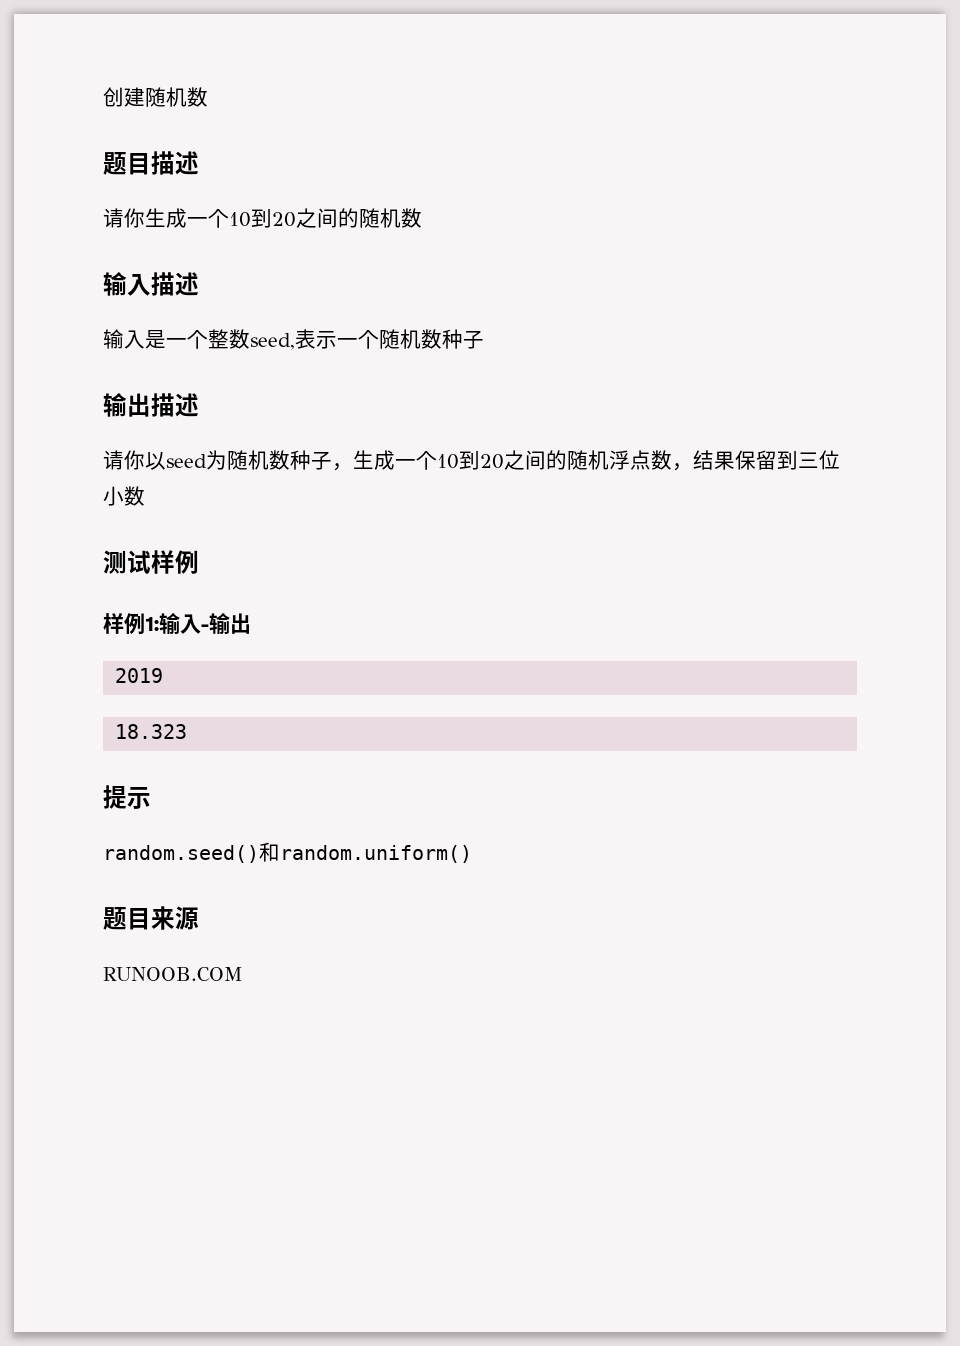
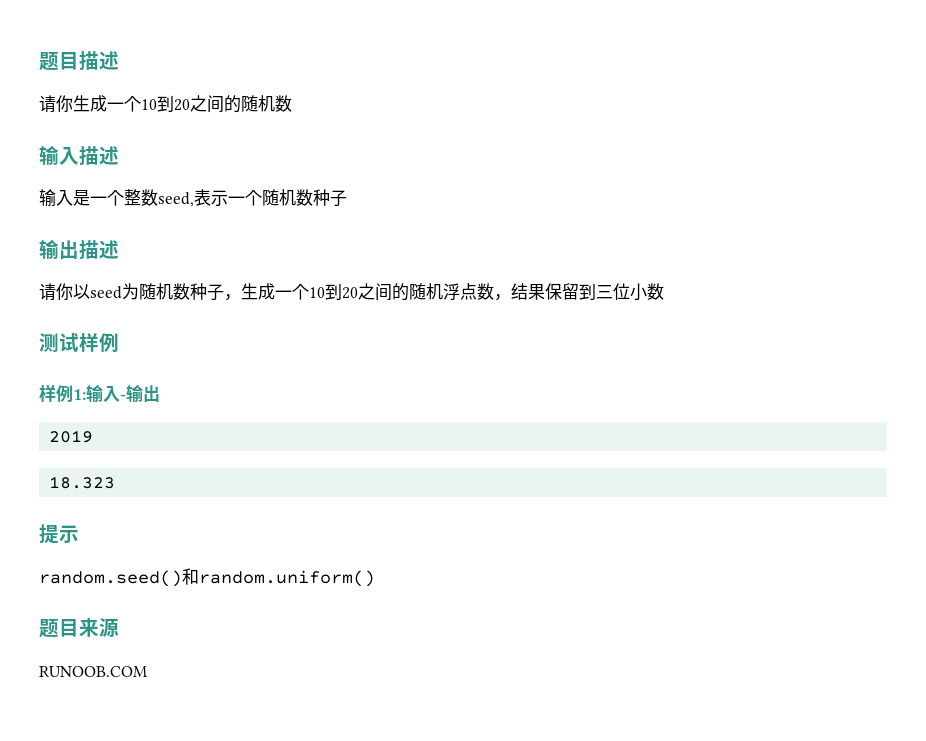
[103,87,208,107] 创建随机数 // -> (39, 61) none

